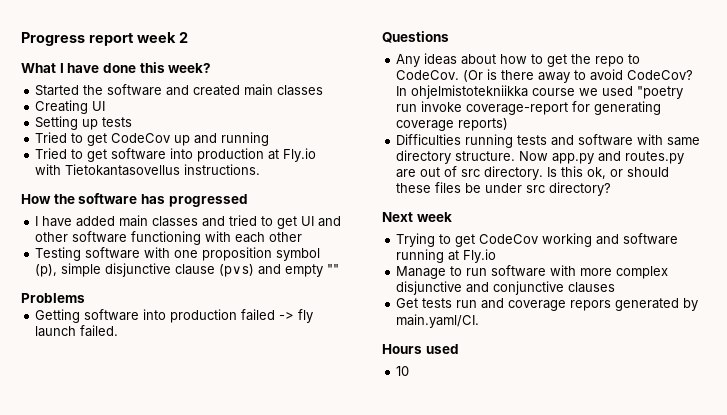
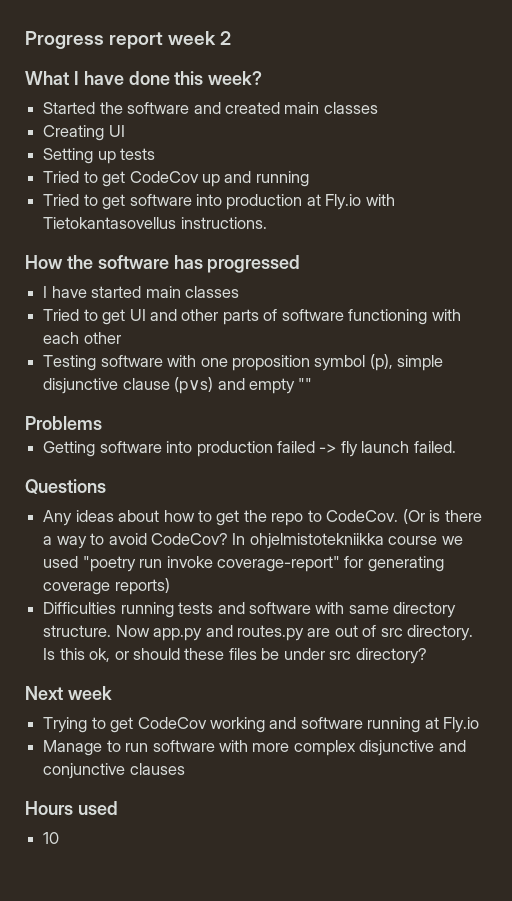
[76,215,258,227] added main classes and tried -> [91,286,239,298] [43,309,80,321] started main classes // Tried
(69, 237) none -> [222,309,278,325] parts of
[538,72,571,83] away -> [43,536,87,549] a way
[466,102,569,115] coverage-report -> [216,556,340,572] coverage-report"
[396,298,699,311] [396,314,480,328] // Get tests run and coverage repors generated by main.yaml/CI. -> (185, 769) none

